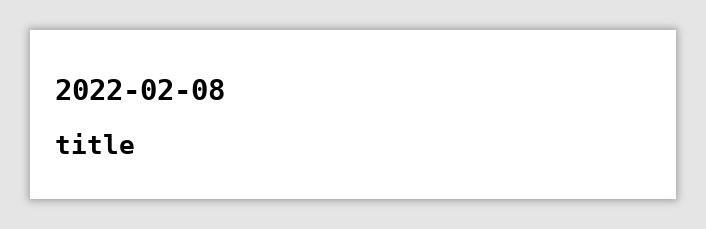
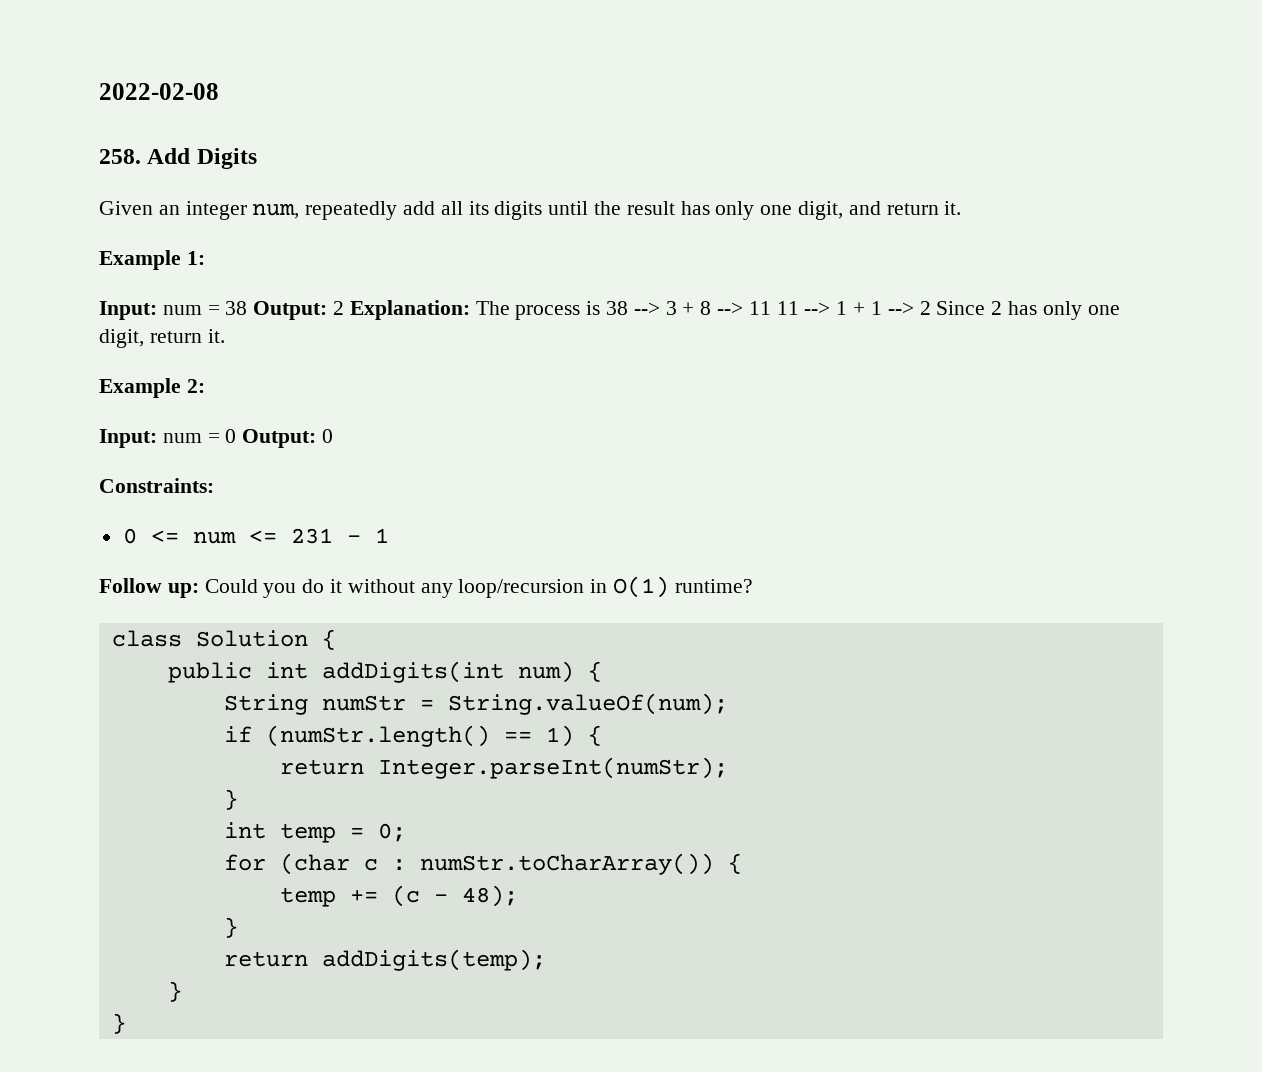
[55,133,135,154] title -> [99,148,257,169] [99,201,962,220] [99,250,205,270] [99,300,1120,320] [99,329,225,348] [99,378,205,398] [99,429,334,448] [99,478,214,493] [122,528,389,544] [99,576,753,598] [111,629,336,650] [167,661,602,683] [223,693,728,715] [223,725,602,747] [279,757,728,779] [223,789,238,810] [223,822,406,843] [223,853,742,875] [279,885,518,907] [223,917,238,938] [223,949,546,971] [167,981,182,1002] [111,1013,126,1034] 258. Add Digits // Given an integer num, repeatedly add all its digits until the result has only one digit, and return it. // Example 1: // Input: num = 38 Output: 2 Explanation: The process is 38 --> 3 + 8 --> 11 11 --> 1 + 1 --> 2 Since 2 has only one digit, return it. // Example 2: // Input: num = 0 Output: 0 // Constraints: // 0 <= num <= 231 - 1 // Follow up: Could you do it without any loop/recursion in O(1) runtime? // class Solution { // public int addDigits(int num) { // String numStr = String.valueOf(num); // if (numStr.length() == 1) { // return Integer.parseInt(numStr); // } // int temp = 0; // for (char c : numStr.toCharArray()) { // temp += (c - 48); // } // return addDigits(temp); // } // }

